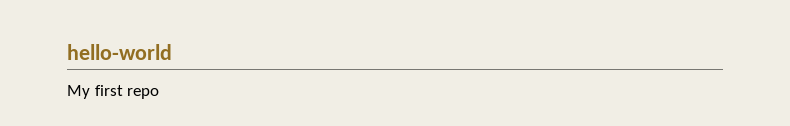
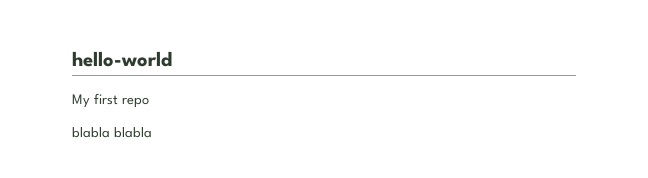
(160, 93) none -> [72,127,152,138] // blabla blabla

